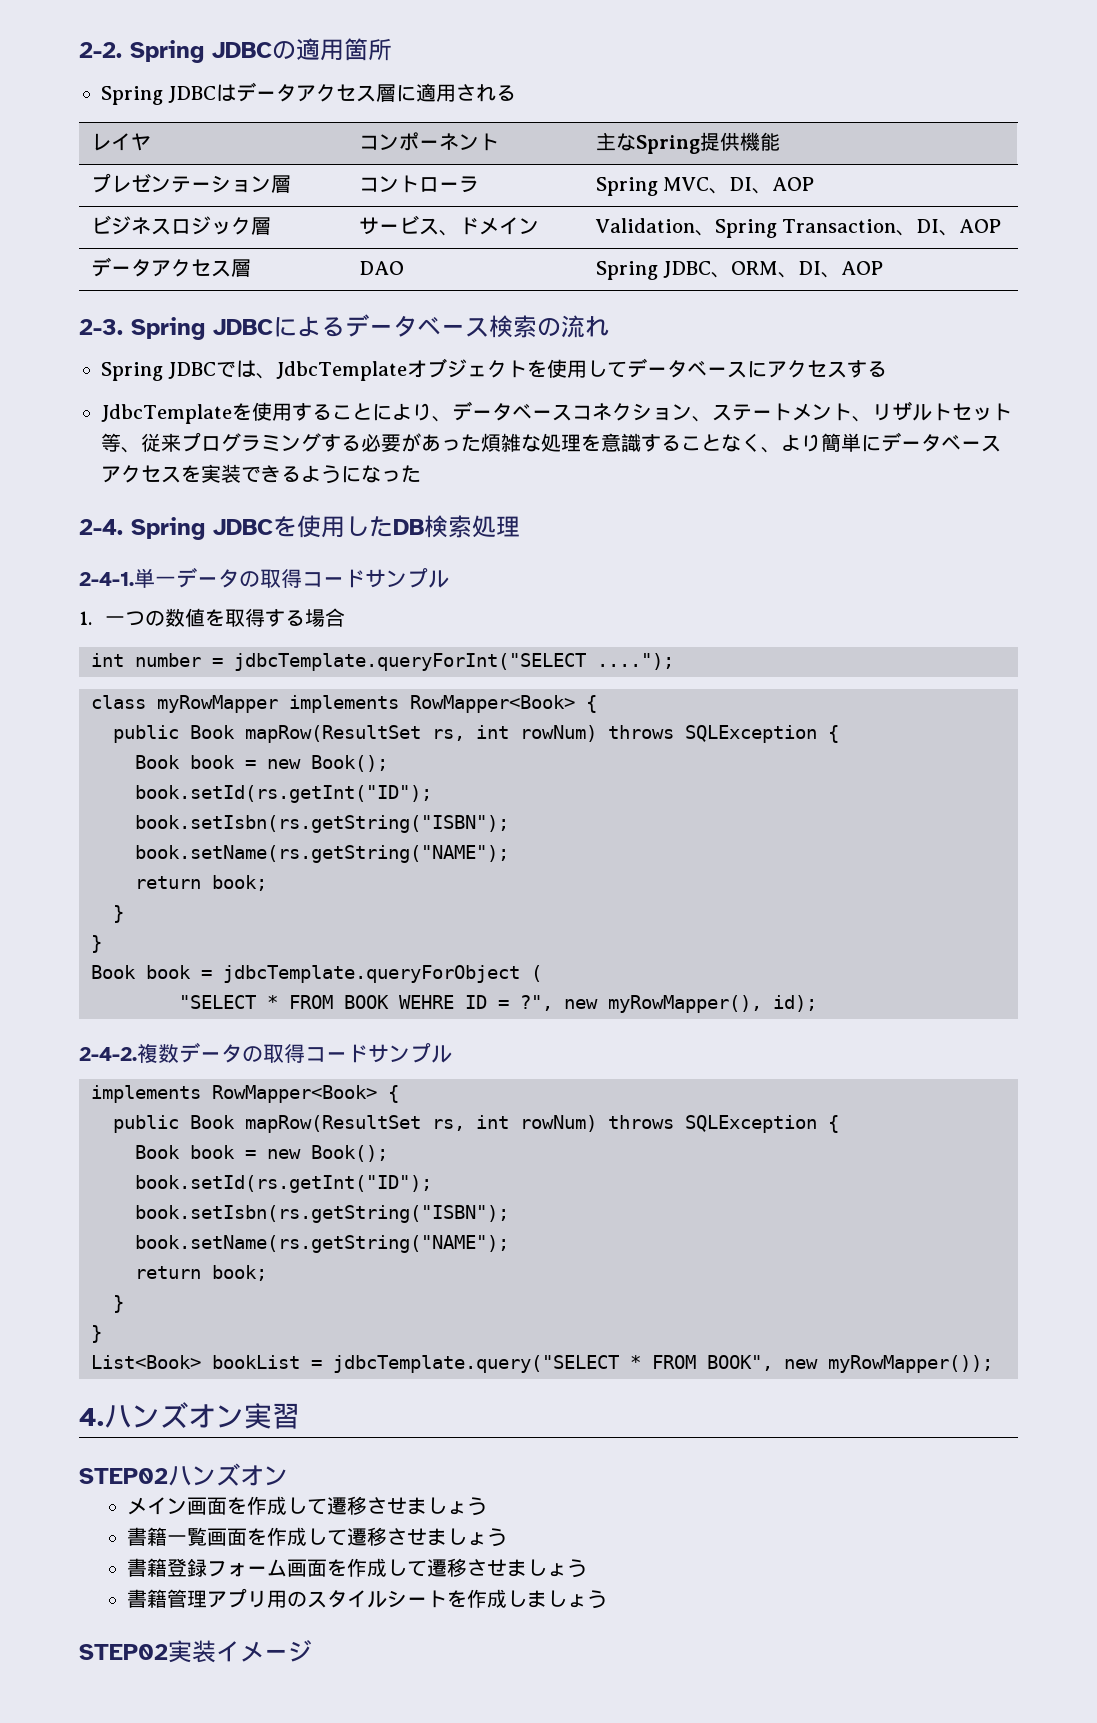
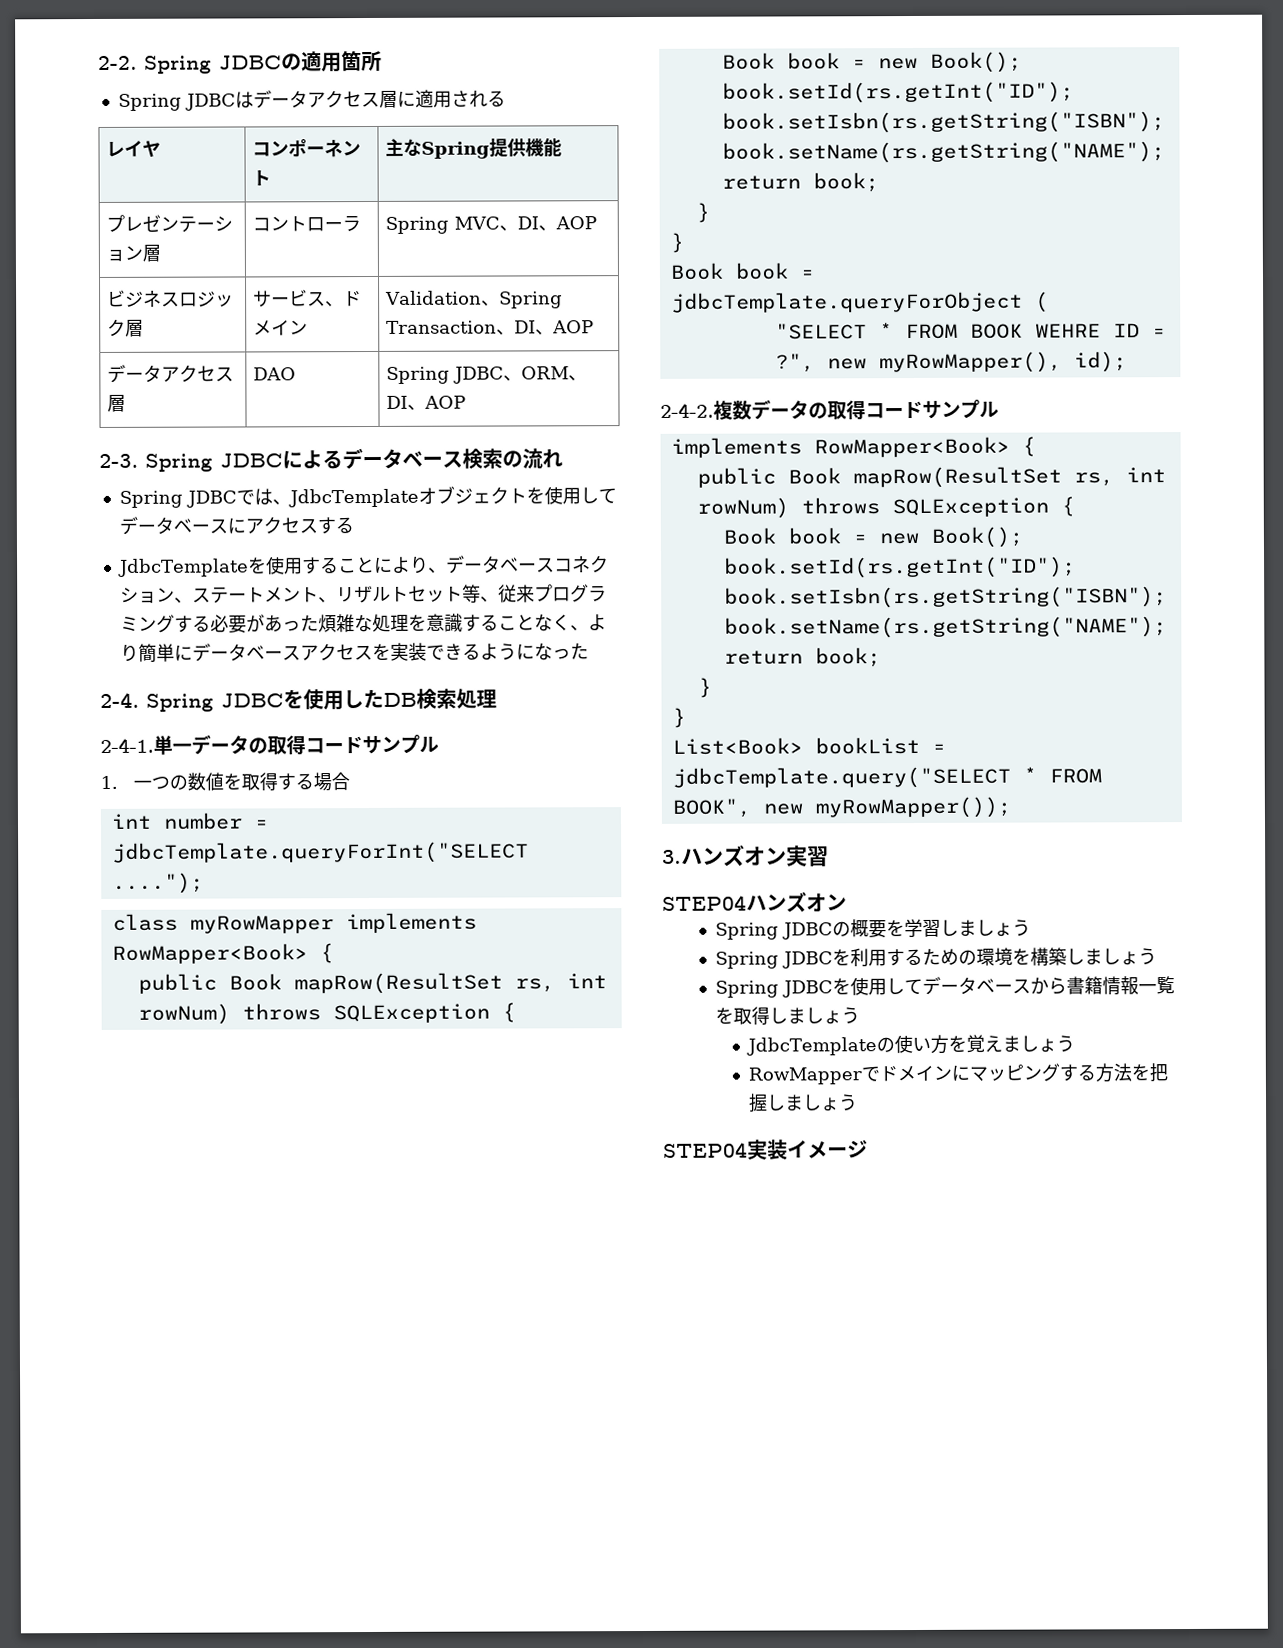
[79,1408,104,1426] 4. -> [662,849,682,864] 3.
[79,1468,168,1484] STEP02 -> [662,895,747,911] STEP04
[126,1496,487,1516] [126,1527,507,1547] [126,1558,587,1578] [126,1588,607,1609] [79,1644,168,1660] メイン画面を作成して遷移させましょう // 書籍一覧画面を作成して遷移させましょう // 書籍登録フォーム画面を作成して遷移させましょう // 書籍管理アプリ用のスタイルシートを作成しましょう // STEP02 -> [714,918,1031,940] [714,947,1157,969] [714,976,1175,998] [714,1006,860,1025] [746,1034,1076,1056] [748,1063,1169,1085] [748,1093,859,1113] [663,1142,748,1158] Spring JDBCの概要を学習しましょう // Spring JDBCを利用するための環境を構築しましょう // Spring JDBCを使用してデータベースから書籍情報一覧を取得しましょう // JdbcTemplateの使い方を覚えましょう // RowMapperでドメインにマッピングする方法を把握しましょう // STEP04

